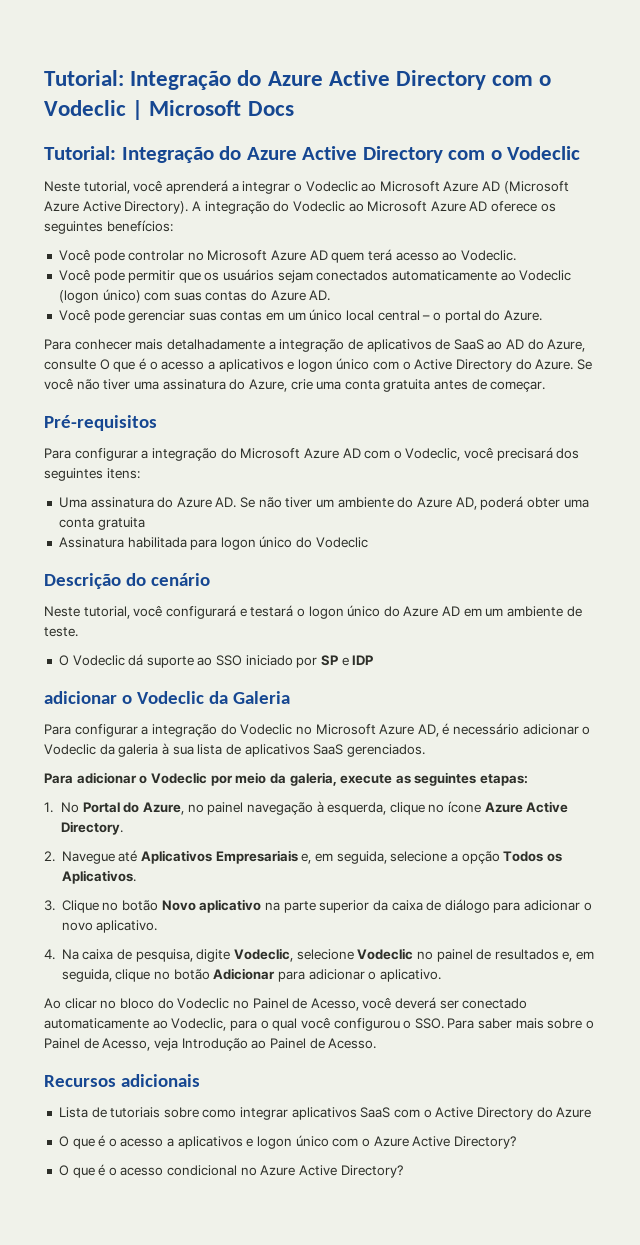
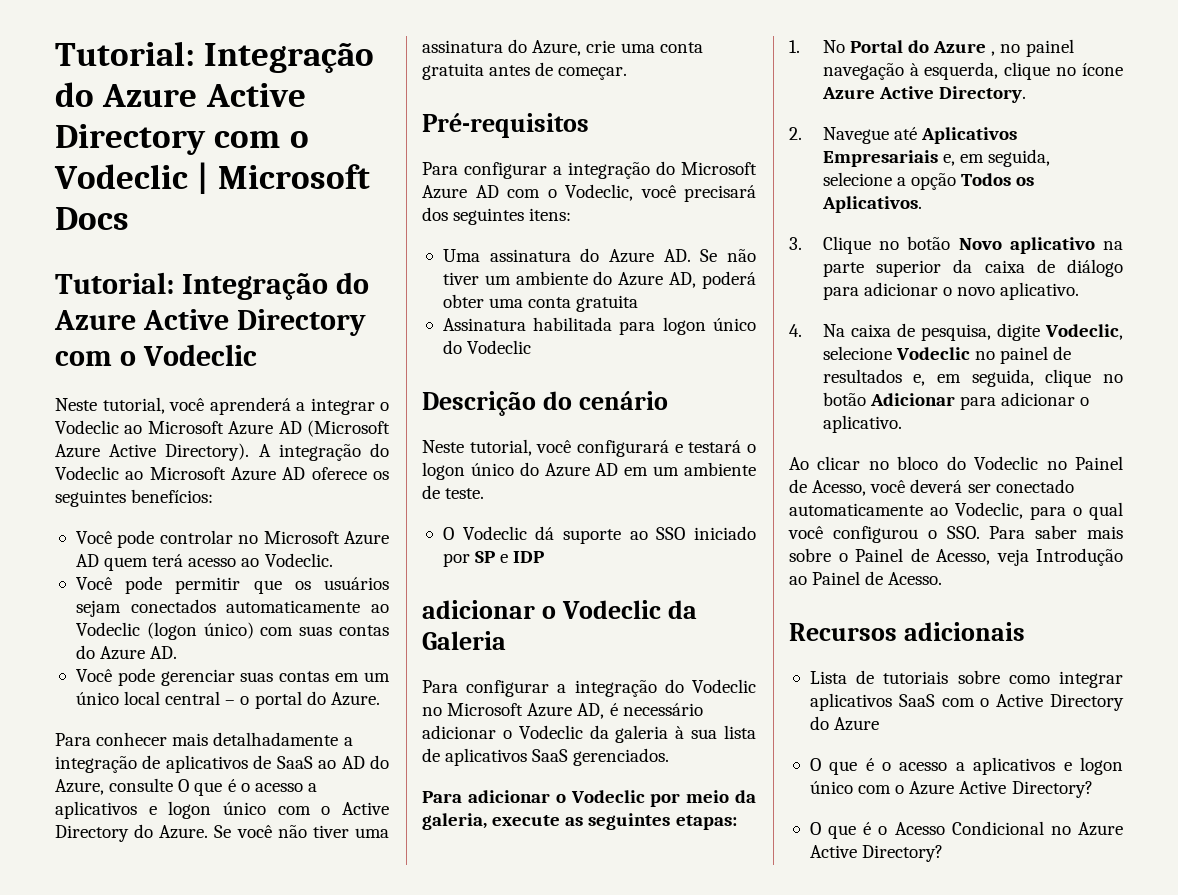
[142,802,184,815] Azure, -> [933,41,996,56] Azure ,
[120,1165,238,1176] acesso condicional -> [894,821,1044,835] Acesso Condicional

